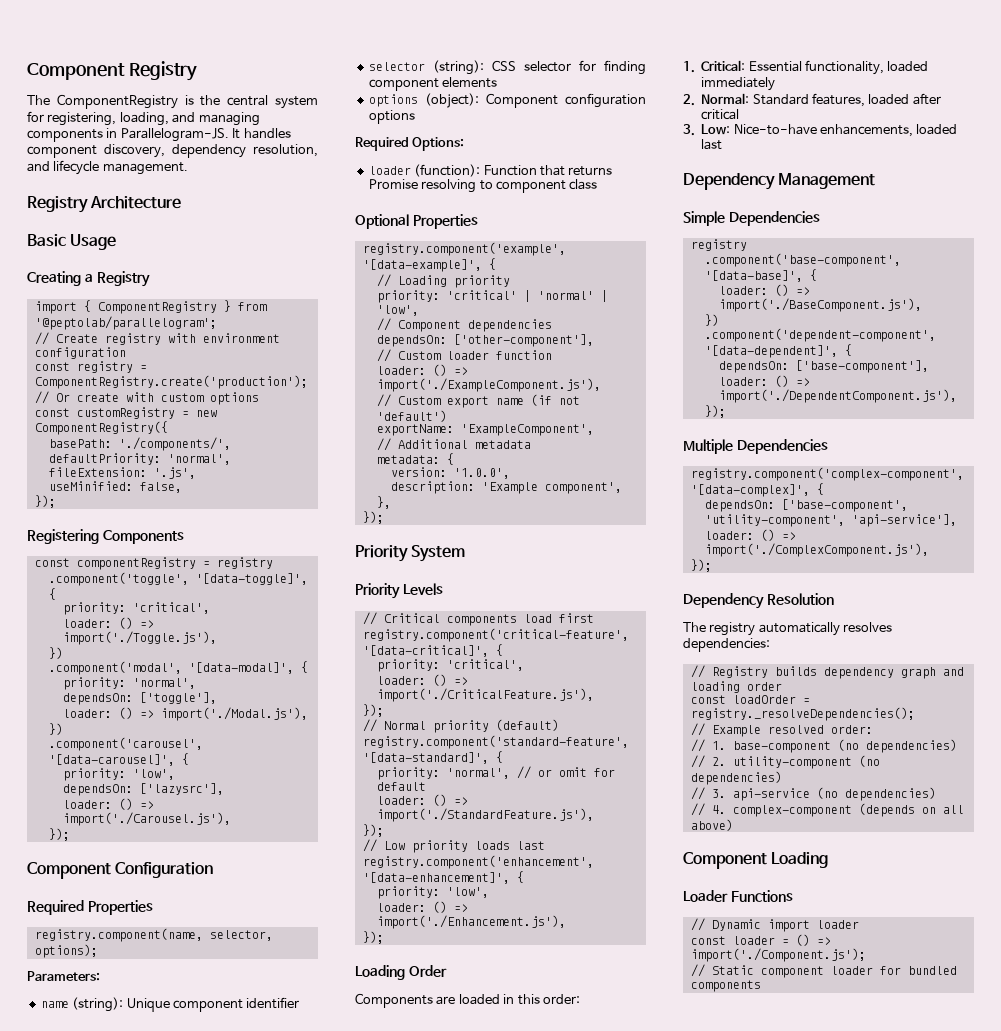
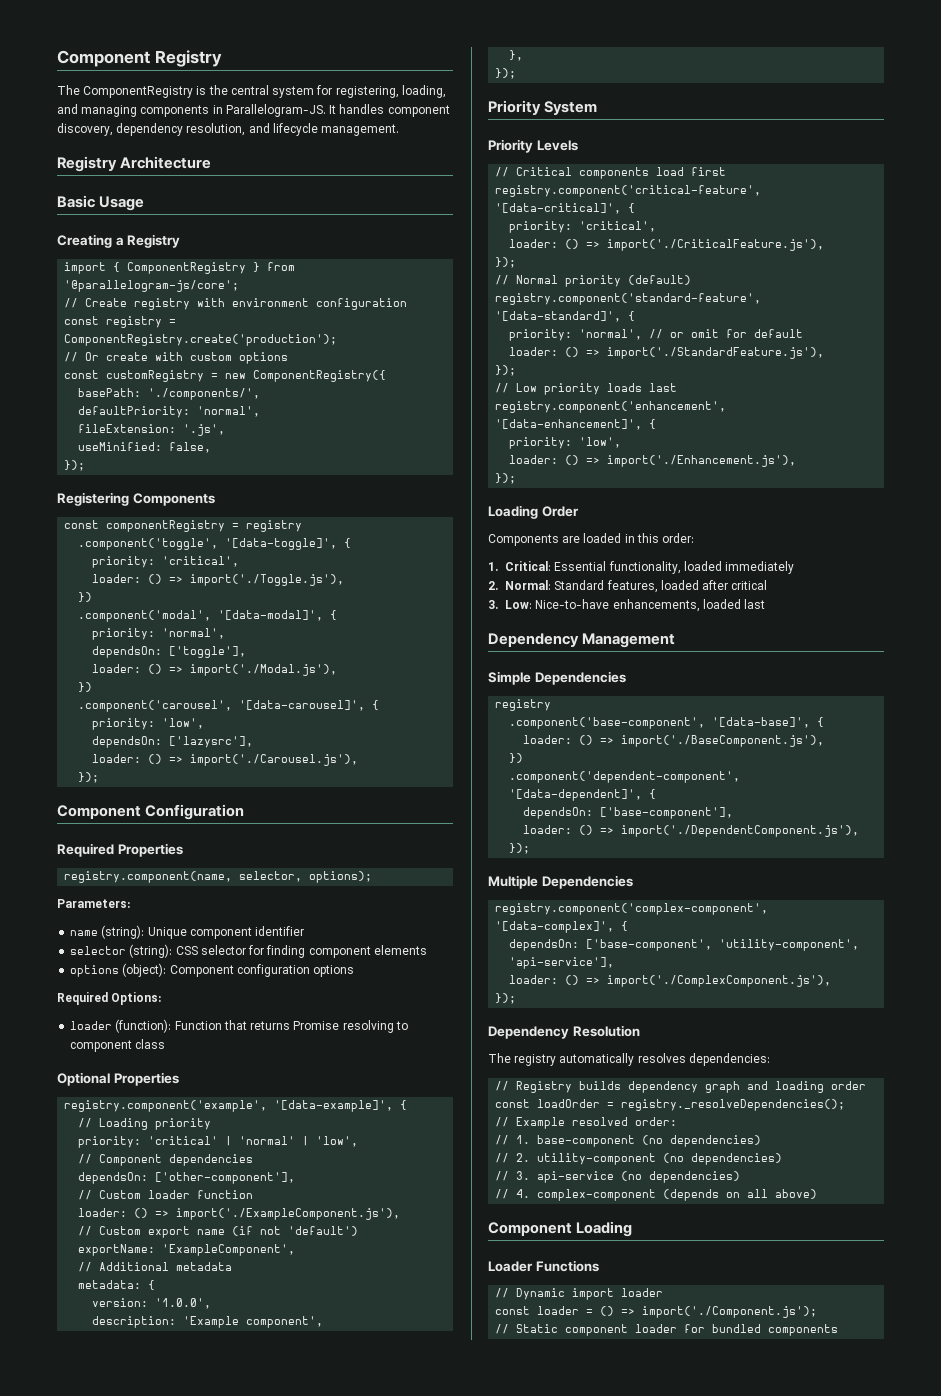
[34,316,217,330] '@peptolab/parallelogram'; -> [64,280,240,292] '@parallelogram-js/core';

